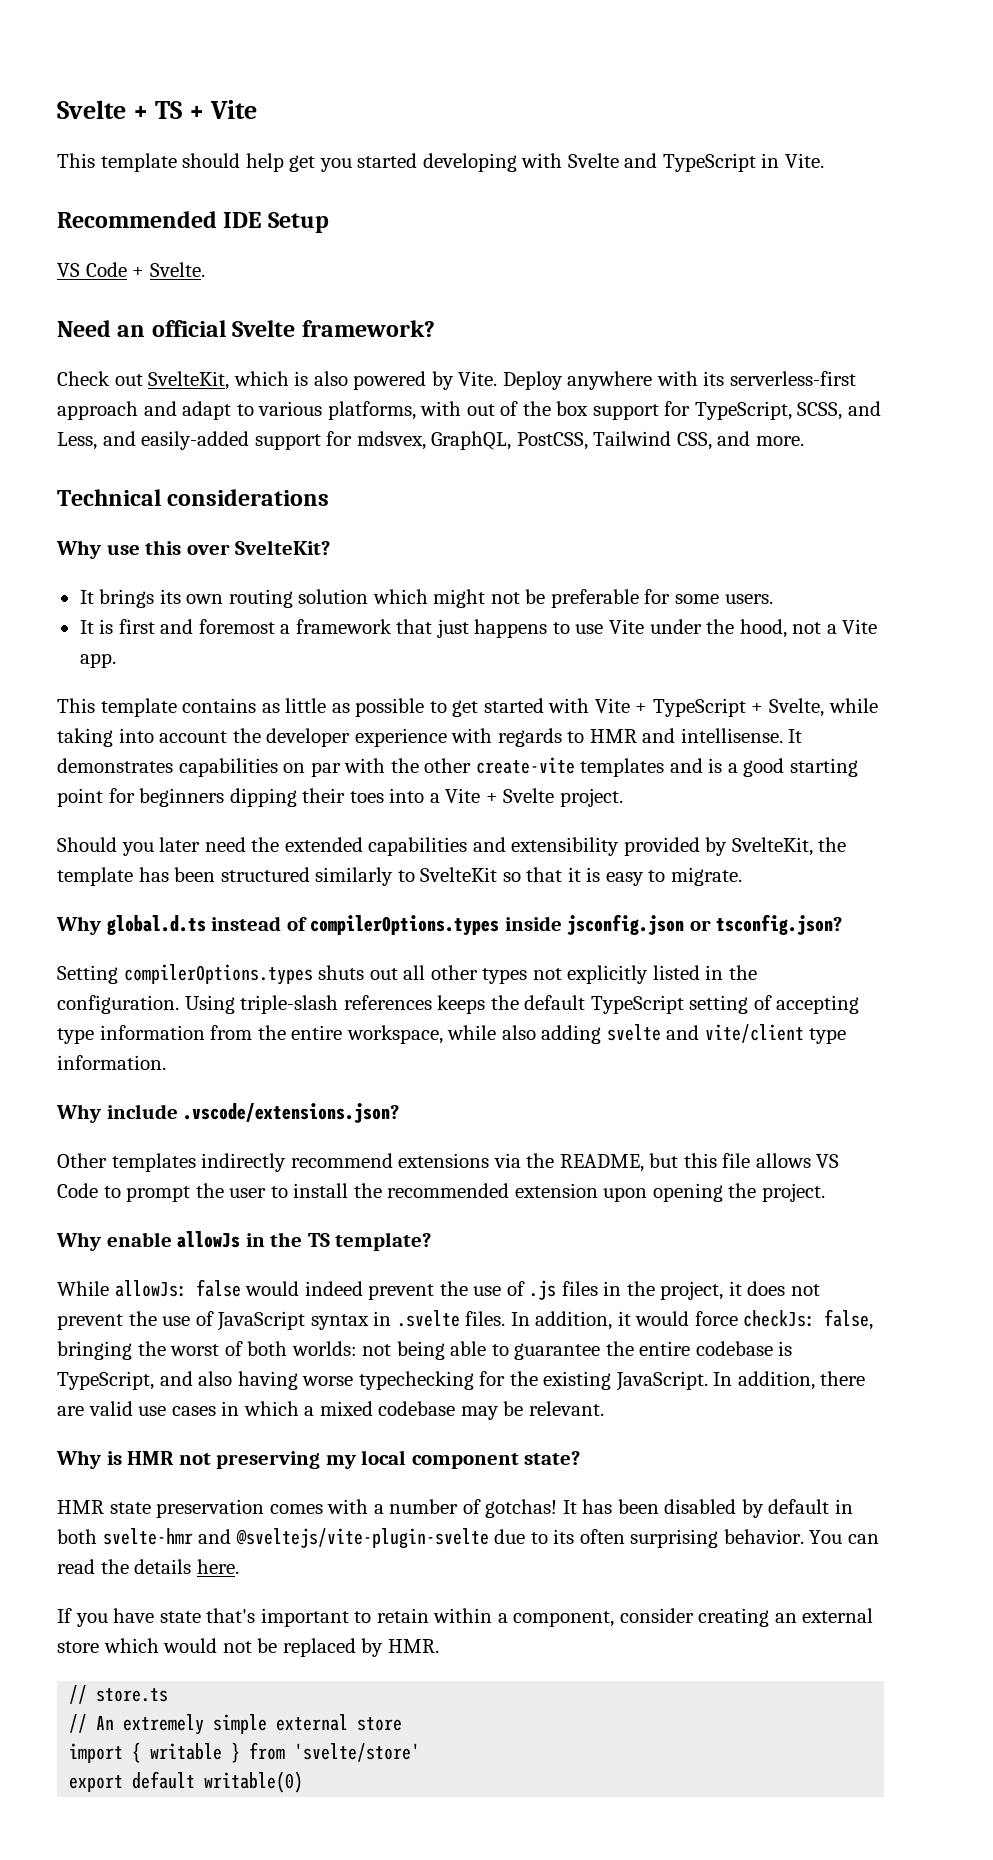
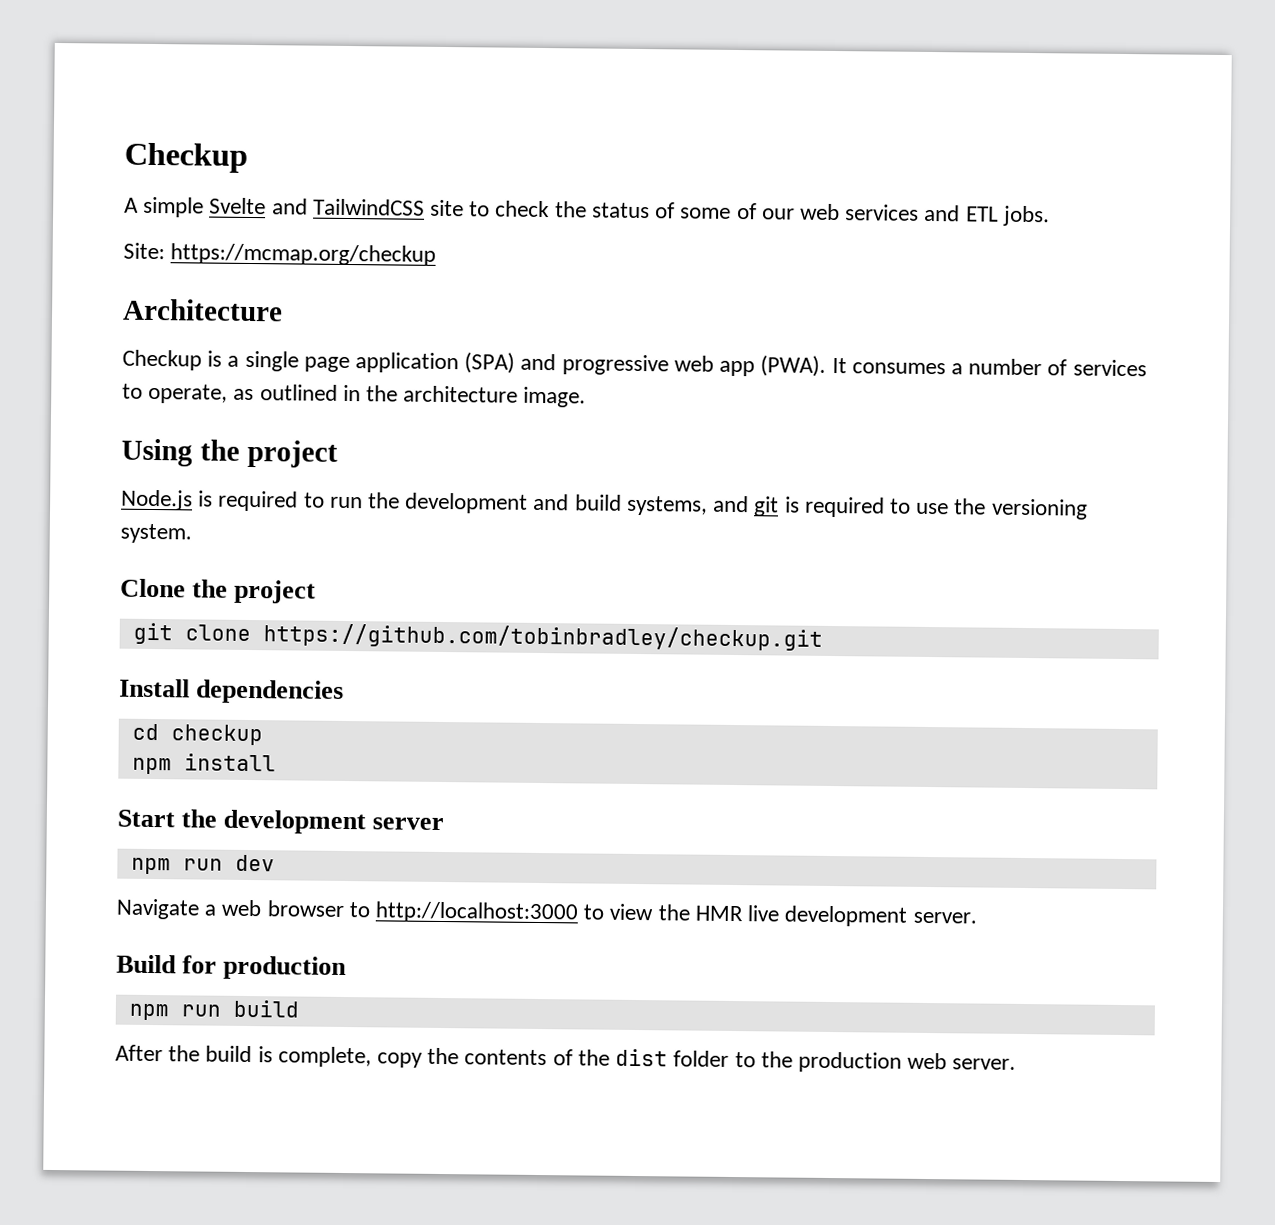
[57,100,258,119] [57,153,824,172] [57,211,329,233] [57,262,205,277] [57,320,435,337] [57,371,856,390] [57,401,882,420] [57,431,804,450] [57,489,330,506] [56,540,331,559] [79,589,773,608] [79,619,878,638] [79,653,116,668] [57,698,878,717] [57,728,803,747] [57,757,858,777] [57,788,623,807] [57,837,847,856] [57,867,742,886] [56,914,843,936] [57,964,757,985] [57,995,860,1014] [57,1024,847,1044] [57,1055,166,1070] [56,1103,400,1123] [57,1153,840,1172] [57,1183,825,1202] [56,1231,432,1251] [57,1279,821,1300] [57,1309,874,1331] [57,1341,793,1360] [57,1371,866,1391] [57,1401,604,1420] [56,1450,581,1469] [57,1499,854,1518] [57,1528,879,1549] [57,1559,239,1574] [57,1608,874,1627] [57,1638,439,1657] [69,1685,169,1704] [69,1714,403,1735] [69,1742,421,1763] [69,1771,304,1793] Svelte + TS + Vite // This template should help get you started developing with Svelte and TypeScript in Vite. // Recommended IDE Setup // VS Code + Svelte. // Need an official Svelte framework? // Check out SvelteKit, which is also powered by Vite. Deploy anywhere with its serverless-first approach and adapt to various platforms, with out of the box support for TypeScript, SCSS, and Less, and easily-added support for mdsvex, GraphQL, PostCSS, Tailwind CSS, and more. // Technical considerations // Why use this over SvelteKit? // It brings its own routing solution which might not be preferable for some users. // It is first and foremost a framework that just happens to use Vite under the hood, not a Vite app. // This template contains as little as possible to get started with Vite + TypeScript + Svelte, while taking into account the developer experience with regards to HMR and intellisense. It demonstrates capabilities on par with the other create-vite templates and is a good starting point for beginners dipping their toes into a Vite + Svelte project. // Should you later need the extended capabilities and extensibility provided by SvelteKit, the template has been structured similarly to SvelteKit so that it is easy to migrate. // Why global.d.ts instead of compilerOptions.types inside jsconfig.json or tsconfig.json? // Setting compilerOptions.types shuts out all other types not explicitly listed in the configuration. Using triple-slash references keeps the default TypeScript setting of accepting type information from the entire workspace, while also adding svelte and vite/client type information. // Why include .vscode/extensions.json? // Other templates indirectly recommend extensions via the README, but this file allows VS Code to prompt the user to install the recommended extension upon opening the project. // Why enable allowJs in the TS template? // While allowJs: false would indeed prevent the use of .js files in the project, it does not prevent the use of JavaScript syntax in .svelte files. In addition, it would force checkJs: false, bringing the worst of both worlds: not being able to guarantee the entire codebase is TypeScript, and also having worse typechecking for the existing JavaScript. In addition, there are valid use cases in which a mixed codebase may be relevant. // Why is HMR not preserving my local component state? // HMR state preservation comes with a number of gotchas! It has been disabled by default in both svelte-hmr and @sveltejs/vite-plugin-svelte due to its often surprising behavior. You can read the details here. // If you have state that's important to retain within a component, consider creating an external store which would not be replaced by HMR. // // store.ts // // An extremely simple external store // import { writable } from 'svelte/store' // export default writable(0) -> [124,142,248,173] [124,196,1050,227] [123,242,437,266] [122,298,283,322] [122,349,1147,377] [122,383,587,408] [121,438,338,468] [121,489,1088,520] [120,523,192,544] [120,578,317,604] [132,622,823,651] [119,678,345,704] [131,723,263,746] [131,753,276,775] [117,809,445,835] [130,854,275,875] [116,898,977,927] [116,954,348,981] [128,999,299,1021] [115,1044,1017,1073] Checkup // A simple Svelte and TailwindCSS site to check the status of some of our web services and ETL jobs. // Site: https://mcmap.org/checkup // Architecture // Checkup is a single page application (SPA) and progressive web app (PWA). It consumes a number of services to operate, as outlined in the architecture image. // Using the project // Node.js is required to run the development and build systems, and git is required to use the versioning system. // Clone the project // git clone https://github.com/tobinbradley/checkup.git // Install dependencies // cd checkup // npm install // Start the development server // npm run dev // Navigate a web browser to http://localhost:3000 to view the HMR live development server. // Build for production // npm run build // After the build is complete, copy the contents of the dist folder to the production web server.

